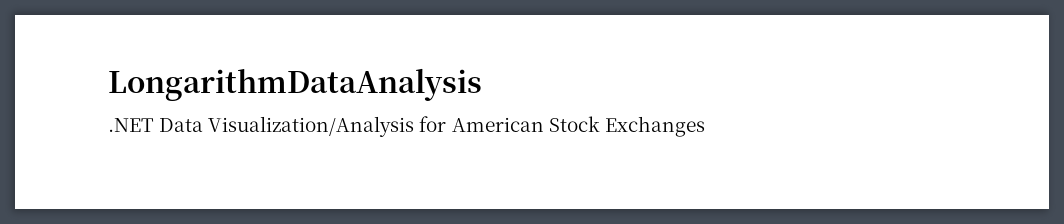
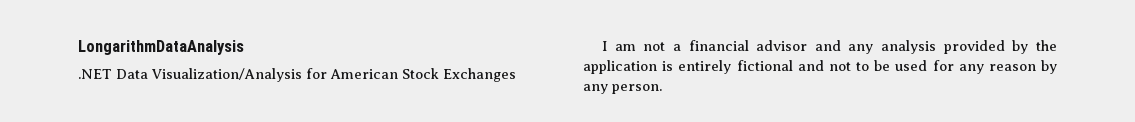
(705, 126) none -> [602,40,1057,54] [583,60,1057,74] [583,84,662,94] // I am not a financial advisor and any analysis provided by the application is entirely fictional and not to be used for any reason by any person.

